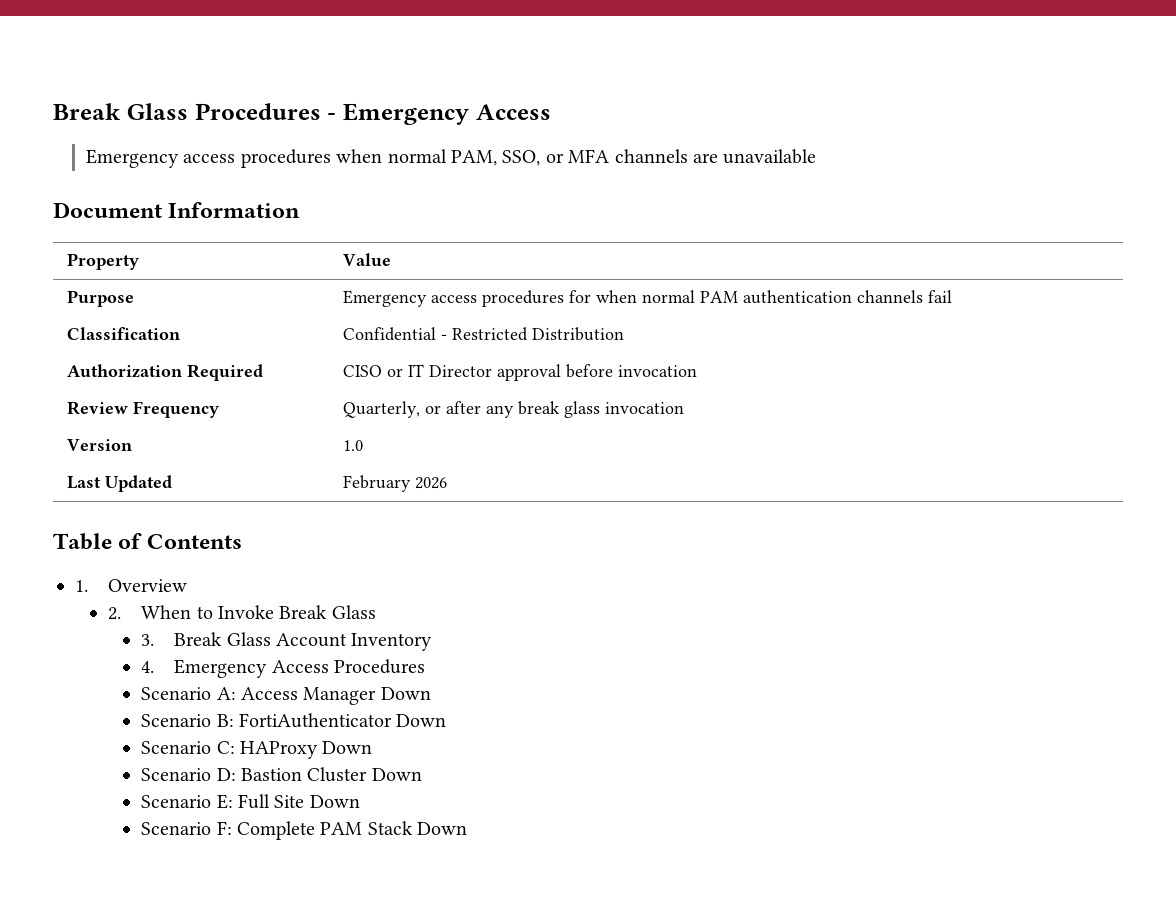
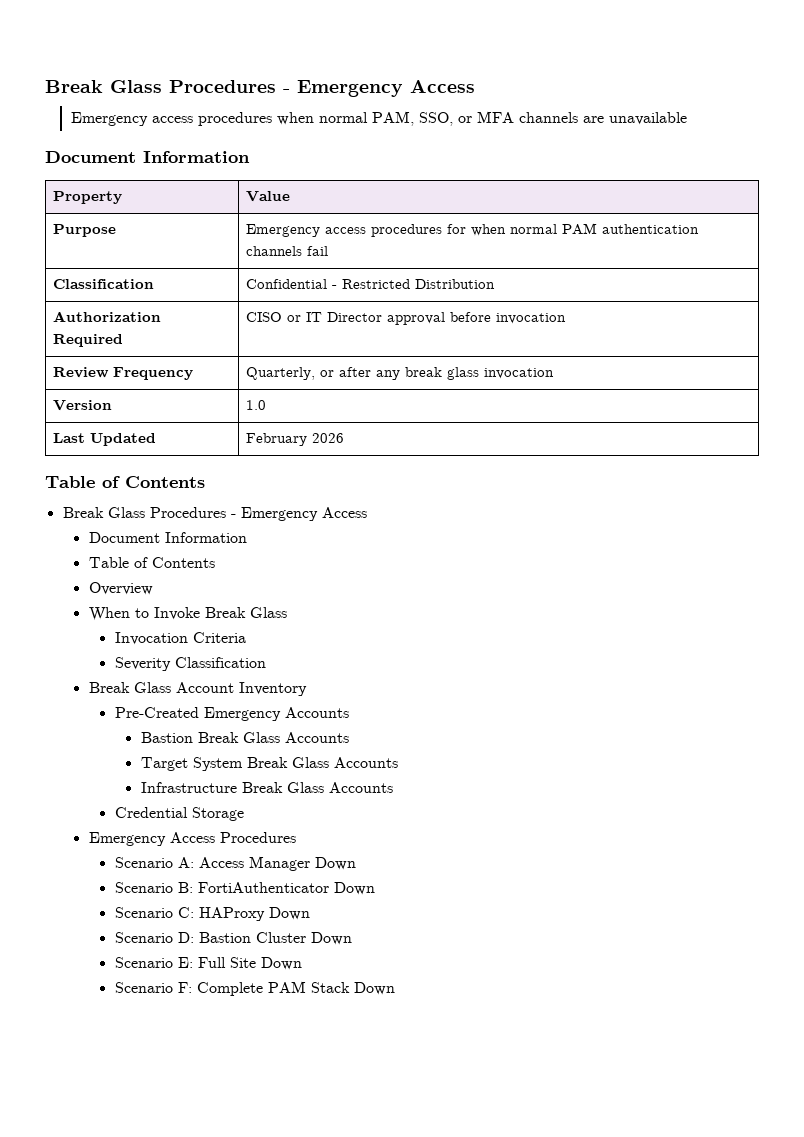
[75,580,88,592] 1. -> [62,507,367,521] [88,532,247,543] [88,557,215,568] Break Glass Procedures - Emergency Access // Document Information // Table of Contents //
[108,607,122,620] 2. -> (153, 588) none
[141,634,155,646] 3. -> [114,632,246,645] [114,657,266,671] Invocation Criteria // Severity Classification //
[141,661,155,673] 4. -> [114,707,349,721] [140,732,349,743] [140,757,398,771] [140,782,393,793] [114,807,244,821] Pre-Created Emergency Accounts // Bastion Break Glass Accounts // Target System Break Glass Accounts // Infrastructure Break Glass Accounts // Credential Storage //

